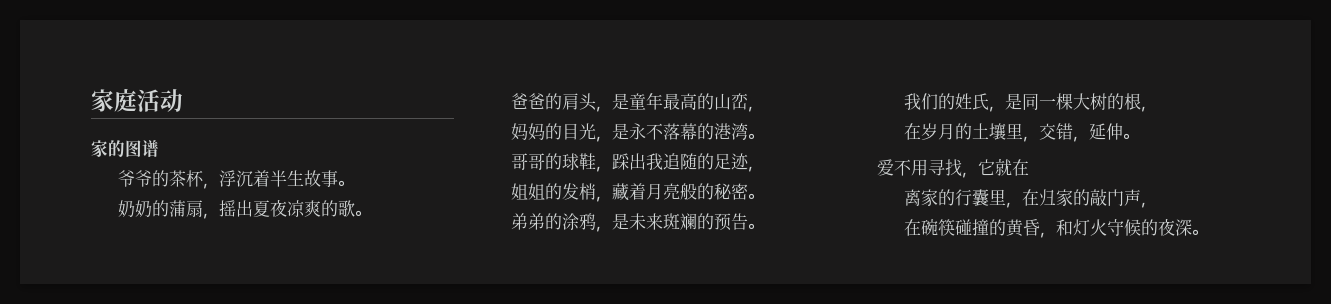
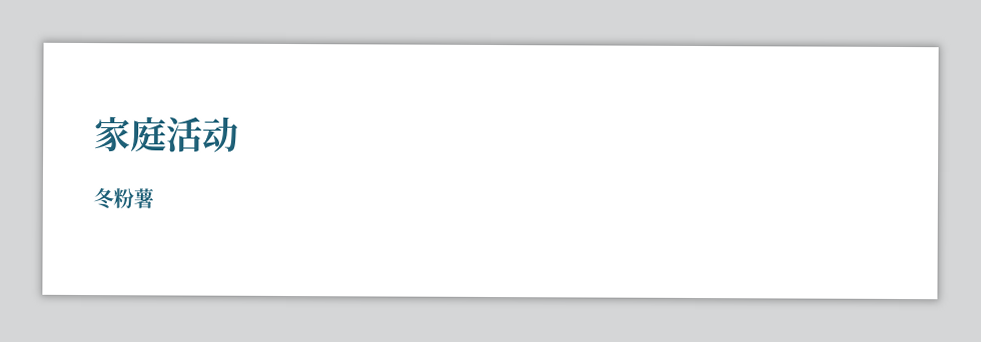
[91,139,159,158] [117,170,354,189] [117,200,371,219] [510,92,764,112] [510,123,764,142] [510,153,764,172] [510,183,764,202] [510,213,764,232] [903,93,1157,112] [903,123,1139,142] [877,158,1029,178] [903,189,1157,208] [903,219,1208,238] 家的图谱 // 爷爷的茶杯，浮沉着半生故事。 // 奶奶的蒲扇，摇出夏夜凉爽的歌。 // 爸爸的肩头，是童年最高的山峦， // 妈妈的目光，是永不落幕的港湾。 // 哥哥的球鞋，踩出我追随的足迹， // 姐姐的发梢，藏着月亮般的秘密。 // 弟弟的涂鸦，是未来斑斓的预告。 // 我们的姓氏，是同一棵大树的根， // 在岁月的土壤里，交错，延伸。 // 爱不用寻找，它就在 // 离家的行囊里，在归家的敲门声， // 在碗筷碰撞的黄昏，和灯火守候的夜深。 -> [93,188,154,210] 冬粉薯

